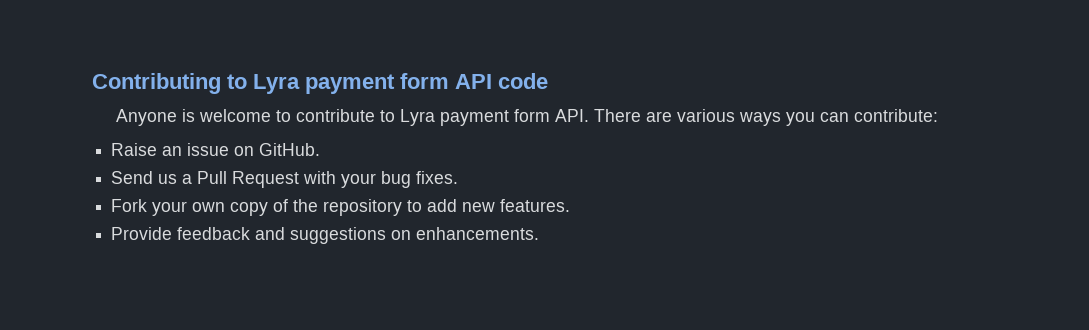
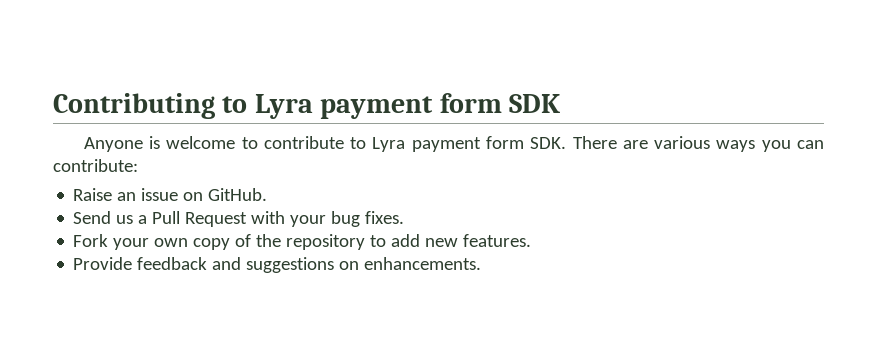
[455,73,548,89] API code -> [509,94,562,113] SDK
[554,109,589,122] API. -> [530,137,567,149] SDK.

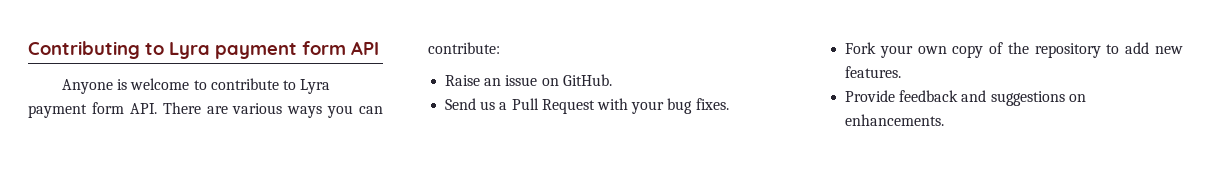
[509,94,562,113] SDK -> [351,41,379,55] API
[530,137,567,149] SDK. -> [129,103,157,114] API.

